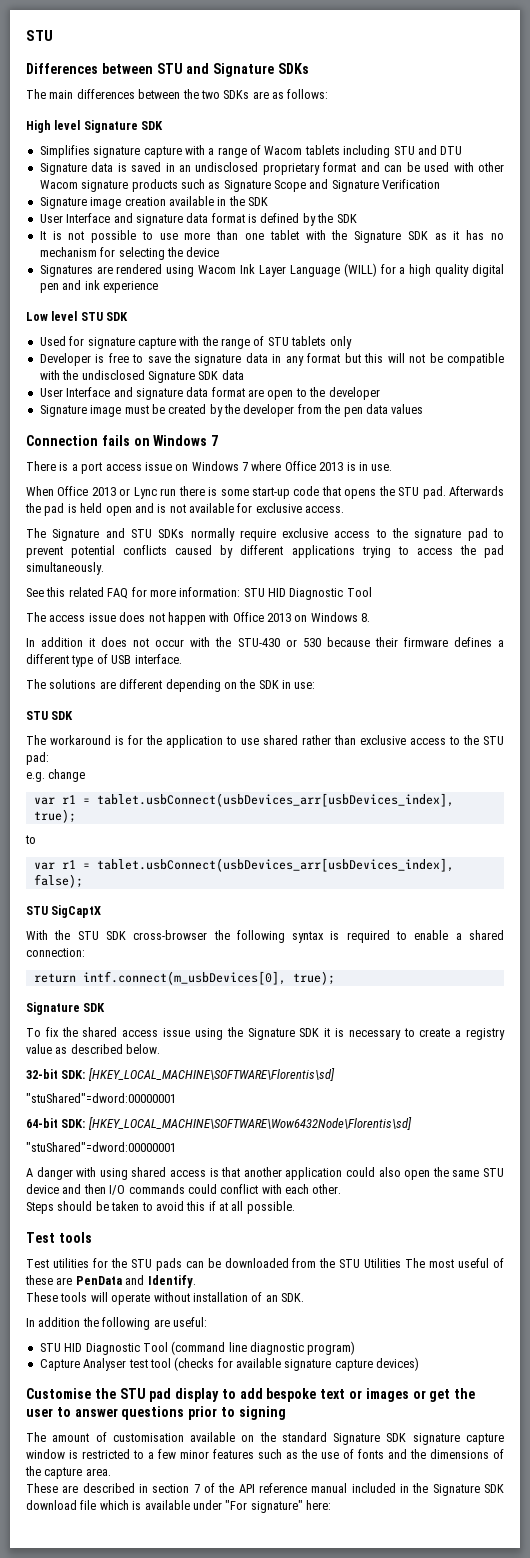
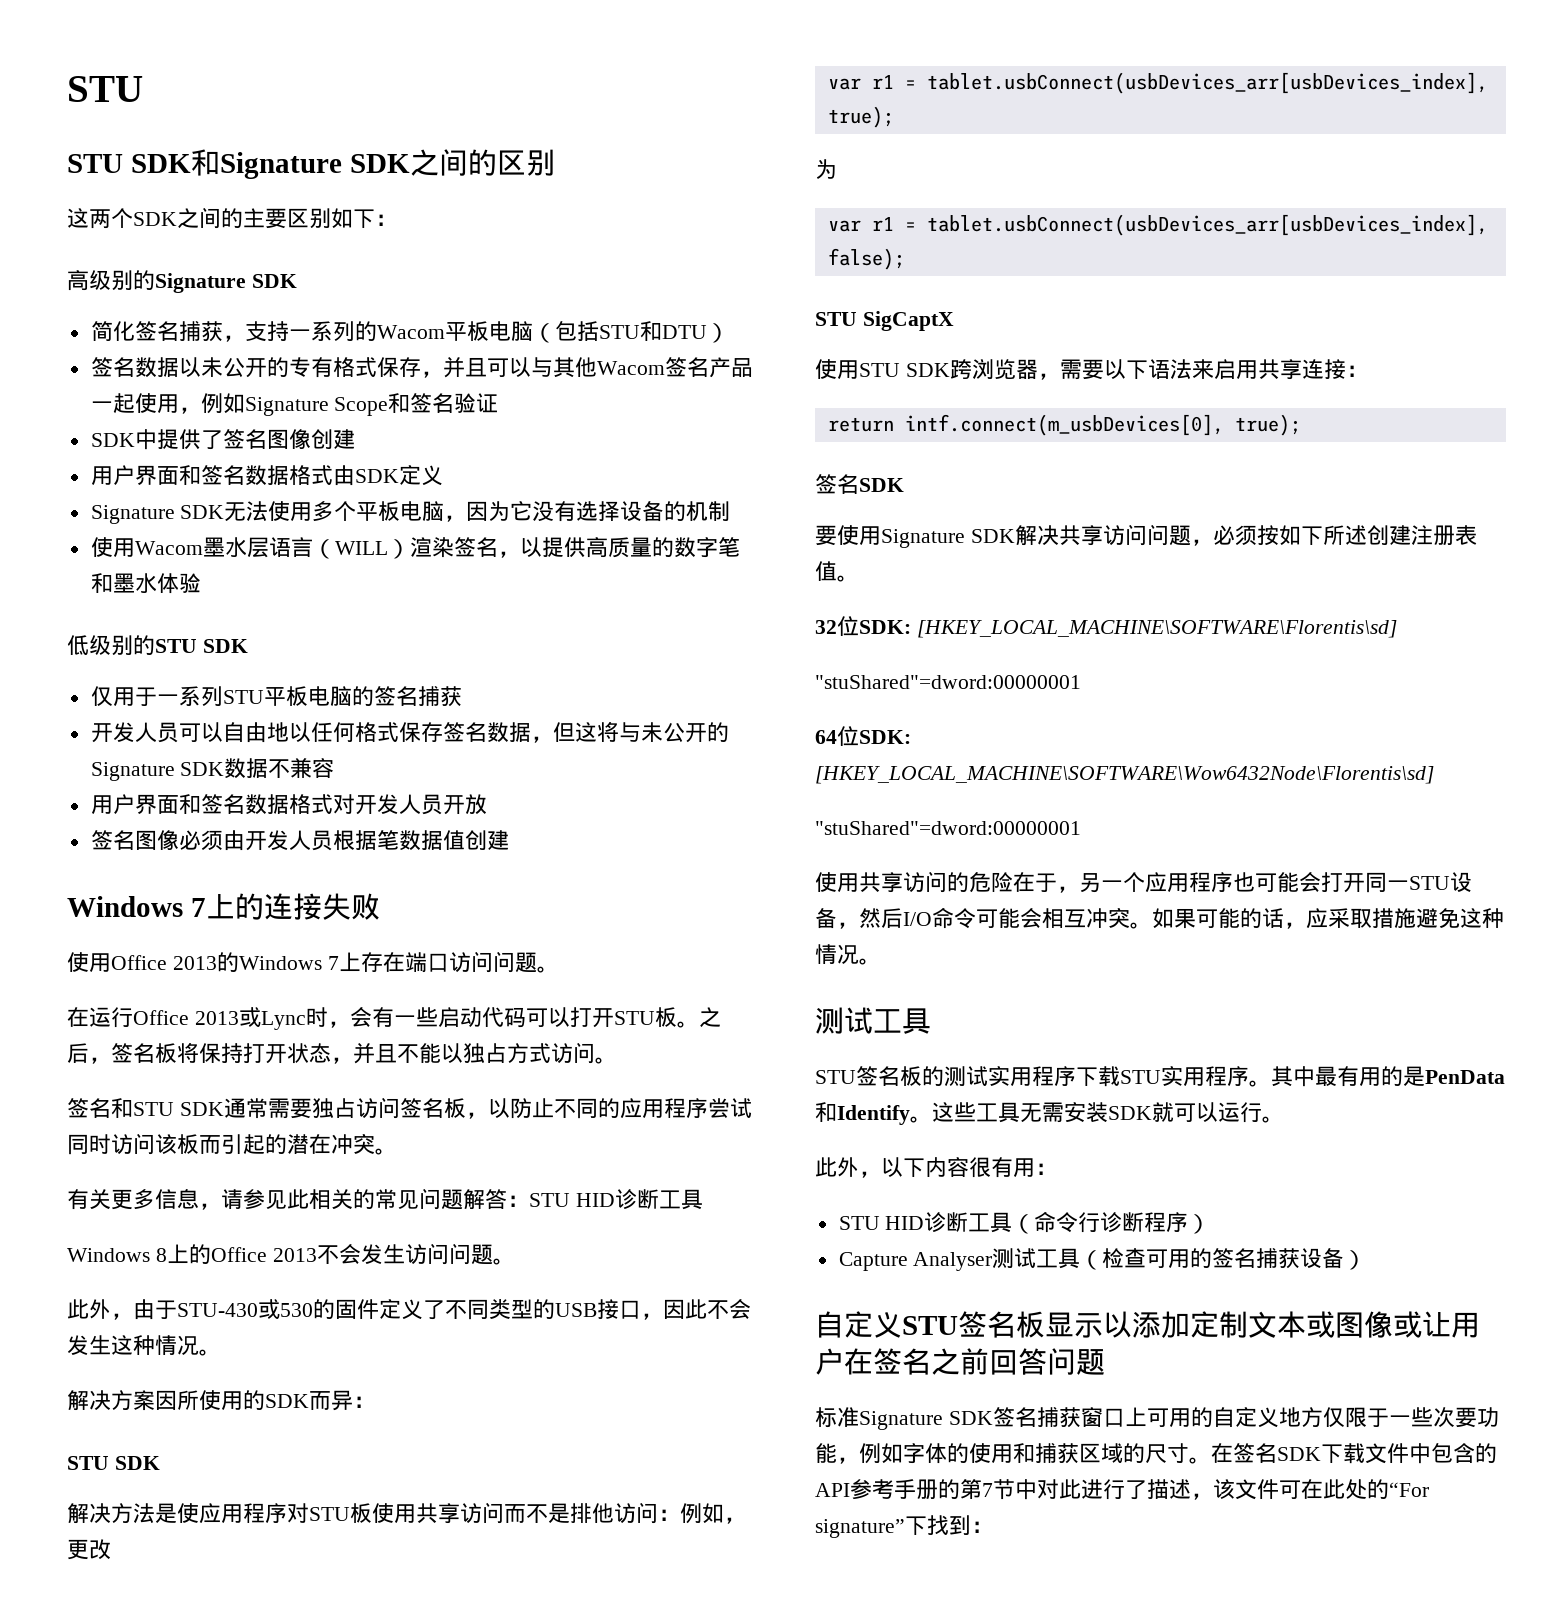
[26,63,309,77] [26,89,329,99] [26,120,164,133] [39,145,463,158] [39,162,504,175] [39,179,441,192] [39,196,268,209] [39,213,357,226] [39,230,504,243] [39,247,220,260] [39,263,505,277] [39,280,158,293] [26,311,129,321] [39,336,352,349] [39,353,504,366] [39,370,244,383] [39,387,380,400] [39,404,424,417] [26,435,219,446] [26,461,393,474] [26,486,504,499] [25,503,345,516] [26,528,505,541] [26,545,504,558] [26,562,104,575] [26,587,372,600] [26,612,371,625] [26,637,504,647] [26,654,182,667] [26,679,316,692] [26,711,74,720] [26,735,504,748] [26,752,49,765] [26,769,86,782] Differences between STU and Signature SDKs // The main differences between the two SDKs are as follows: // High level Signature SDK // Simplifies signature capture with a range of Wacom tablets including STU and DTU // Signature data is saved in an undisclosed proprietary format and can be used with other Wacom signature products such as Signature Scope and Signature Verification // Signature image creation available in the SDK // User Interface and signature data format is defined by the SDK // It is not possible to use more than one tablet with the Signature SDK as it has no mechanism for selecting the device // Signatures are rendered using Wacom Ink Layer Language (WILL) for a high quality digital pen and ink experience // Low level STU SDK // Used for signature capture with the range of STU tablets only // Developer is free to save the signature data in any format but this will not be compatible with the undisclosed Signature SDK data // User Interface and signature data format are open to the developer // Signature image must be created by the developer from the pen data values // Connection fails on Windows 7 // There is a port access issue on Windows 7 where Office 2013 is in use. // When Office 2013 or Lync run there is some start-up code that opens the STU pad. Afterwards the pad is held open and is not available for exclusive access. // The Signature and STU SDKs normally require exclusive access to the signature pad to prevent potential conflicts caused by different applications trying to access the pad simultaneously. // See this related FAQ for more information: STU HID Diagnostic Tool // The access issue does not happen with Office 2013 on Windows 8. // In addition it does not occur with the STU-430 or 530 because their firmware defines a different type of USB interface. // The solutions are different depending on the SDK in use: // STU SDK // The workaround is for the application to use shared rather than exclusive access to the STU pad: // e.g. change -> [67,149,555,179] [67,207,397,229] [67,270,297,293] [90,320,729,343] [90,357,753,378] [90,393,499,416] [90,429,355,450] [90,465,443,486] [90,501,731,524] [90,537,740,559] [90,573,201,594] [67,635,248,656] [90,685,462,707] [90,721,729,743] [90,758,335,781] [90,794,487,815] [90,830,509,851] [67,893,380,920] [67,951,559,973] [67,1007,721,1030] [67,1042,617,1064] [67,1097,752,1119] [67,1133,397,1155] [67,1188,703,1210] [67,1243,515,1265] [67,1299,751,1320] [67,1335,221,1356] [67,1390,375,1411] [67,1456,160,1470] [67,1502,746,1524] [67,1539,111,1560] STU SDK和Signature SDK之间的区别 // 这两个SDK之间的主要区别如下： // 高级别的Signature SDK // 简化签名捕获，支持一系列的Wacom平板电脑（包括STU和DTU） // 签名数据以未公开的专有格式保存，并且可以与其他Wacom签名产品一起使用，例如Signature Scope和签名验证 // SDK中提供了签名图像创建 // 用户界面和签名数据格式由SDK定义 // Signature SDK无法使用多个平板电脑，因为它没有选择设备的机制 // 使用Wacom墨水层语言（WILL）渲染签名，以提供高质量的数字笔和墨水体验 // 低级别的STU SDK // 仅用于一系列STU平板电脑的签名捕获 // 开发人员可以自由地以任何格式保存签名数据，但这将与未公开的Signature SDK数据不兼容 // 用户界面和签名数据格式对开发人员开放 // 签名图像必须由开发人员根据笔数据值创建 // Windows 7上的连接失败 // 使用Office 2013的Windows 7上存在端口访问问题。 // 在运行Office 2013或Lync时，会有一些启动代码可以打开STU板。之后，签名板将保持打开状态，并且不能以独占方式访问。 // 签名和STU SDK通常需要独占访问签名板，以防止不同的应用程序尝试同时访问该板而引起的潜在冲突。 // 有关更多信息，请参见此相关的常见问题解答：STU HID诊断工具 // Windows 8上的Office 2013不会发生访问问题。 // 此外，由于STU-430或530的固件定义了不同类型的USB接口，因此不会发生这种情况。 // 解决方案因所使用的SDK而异： // STU SDK // 解决方法是使应用程序对STU板使用共享访问而不是排他访问：例如，更改
[25,835,36,844] to -> [815,159,837,179] 为
[26,930,505,943] [26,948,85,957] With the STU SDK cross-browser the following syntax is required to enable a shared connection: -> [815,359,1368,380] 使用STU SDK跨浏览器，需要以下语法来启用共享连接：
[26,1002,106,1015] [26,1027,505,1040] [26,1044,161,1054] [26,1069,58,1079] Signature SDK // To fix the shared access issue using the Signature SDK it is necessary to create a registry value as described below. // 32-bit -> [815,474,904,494] [815,524,1477,548] [815,561,859,582] [815,616,859,636] 签名SDK // 要使用Signature SDK解决共享访问问题，必须按如下所述创建注册表值。 // 32位
[26,1118,58,1128] 64-bit -> [815,726,859,746] 64位
[26,1167,505,1180] [26,1184,342,1195] [26,1201,295,1214] [26,1232,92,1243] [26,1258,504,1271] [25,1275,196,1288] [26,1292,304,1305] [26,1317,207,1330] [39,1341,356,1355] [39,1357,420,1371] [26,1388,476,1402] [26,1406,286,1420] [26,1432,504,1445] [26,1449,504,1459] [25,1466,111,1479] [26,1483,504,1496] [26,1500,331,1513] A danger with using shared access is that another application could also open the same STU device and then I/O commands could conflict with each other. // Steps should be taken to avoid this if at all possible. // Test tools // Test utilities for the STU pads can be downloaded from the STU Utilities The most useful of these are PenData and Identify. // These tools will operate without installation of an SDK. // In addition the following are useful: // STU HID Diagnostic Tool (command line diagnostic program) // Capture Analyser test tool (checks for available signature capture devices) // Customise the STU pad display to add bespoke text or images or get the user to answer questions prior to signing // The amount of customisation available on the standard Signature SDK signature capture window is restricted to a few minor features such as the use of fonts and the dimensions of the capture area. // These are described in section 7 of the API reference manual included in the Signature SDK download file which is available under "For signature" here: -> [815,871,1472,893] [815,907,1504,929] [815,944,881,965] [815,1007,931,1034] [815,1066,1505,1087] [815,1102,1284,1125] [815,1157,1057,1178] [838,1211,1211,1234] [838,1247,1367,1271] [815,1311,1480,1338] [815,1348,1105,1375] [815,1406,1499,1430] [815,1442,1497,1464] [815,1479,1429,1500] [815,1515,993,1538] 使用共享访问的危险在于，另一个应用程序也可能会打开同一STU设备，然后I/O命令可能会相互冲突。如果可能的话，应采取措施避免这种情况。 // 测试工具 // STU签名板的测试实用程序下载STU实用程序。其中最有用的是PenData和Identify。这些工具无需安装SDK就可以运行。 // 此外，以下内容很有用： // STU HID诊断工具（命令行诊断程序） // Capture Analyser测试工具（检查可用的签名捕获设备） // 自定义STU签名板显示以添加定制文本或图像或让用户在签名之前回答问题 // 标准Signature SDK签名捕获窗口上可用的自定义地方仅限于一些次要功能，例如字体的使用和捕获区域的尺寸。在签名SDK下载文件中包含的API参考手册的第7节中对此进行了描述，该文件可在此处的“For signature”下找到：

